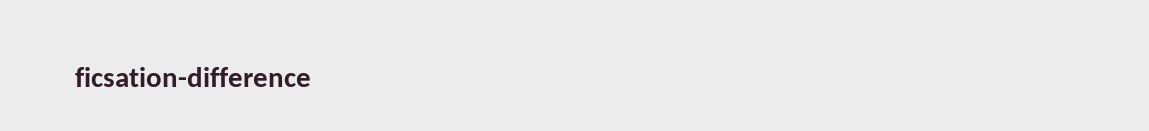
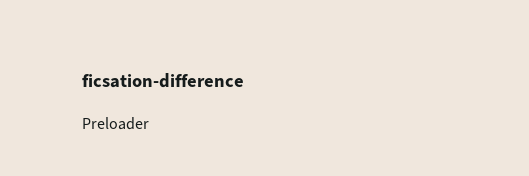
(311, 77) none -> [82,117,149,130] // Preloader

